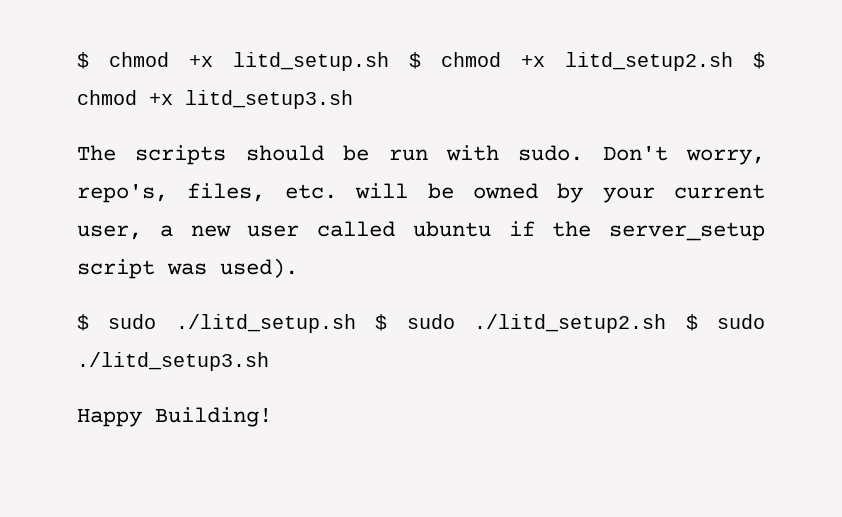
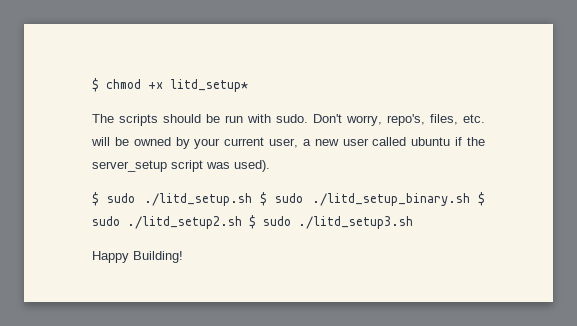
[77,52,765,71] [77,90,353,109] $ chmod +x litd_setup.sh $ chmod +x litd_setup2.sh $ chmod +x litd_setup3.sh -> [92,78,248,92] $ chmod +x litd_setup*
(455, 321) none -> [311,192,486,206] [92,216,120,226] ./litd_setup_binary.sh $ sudo

